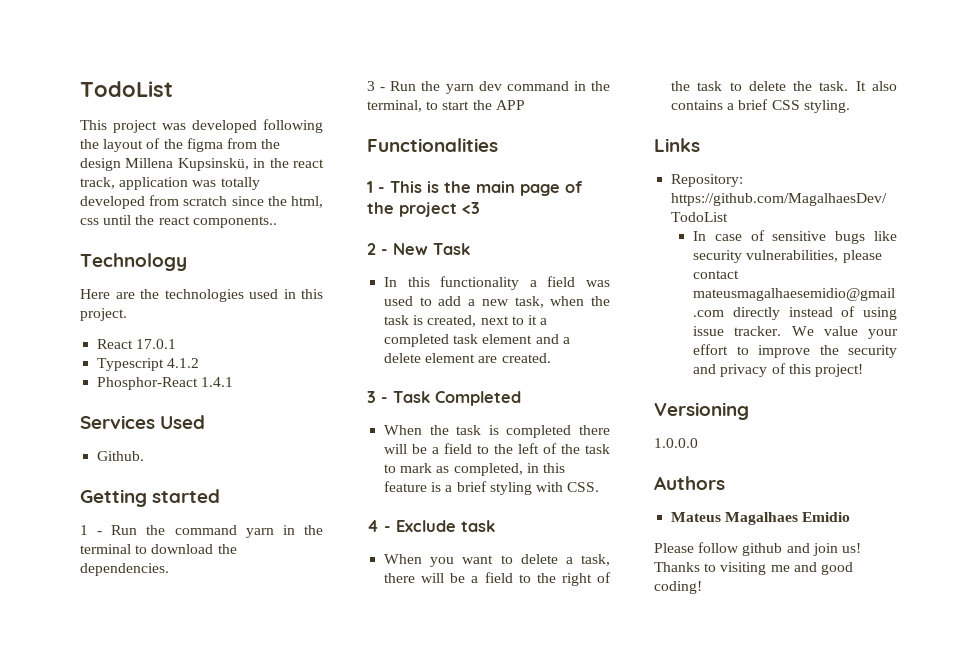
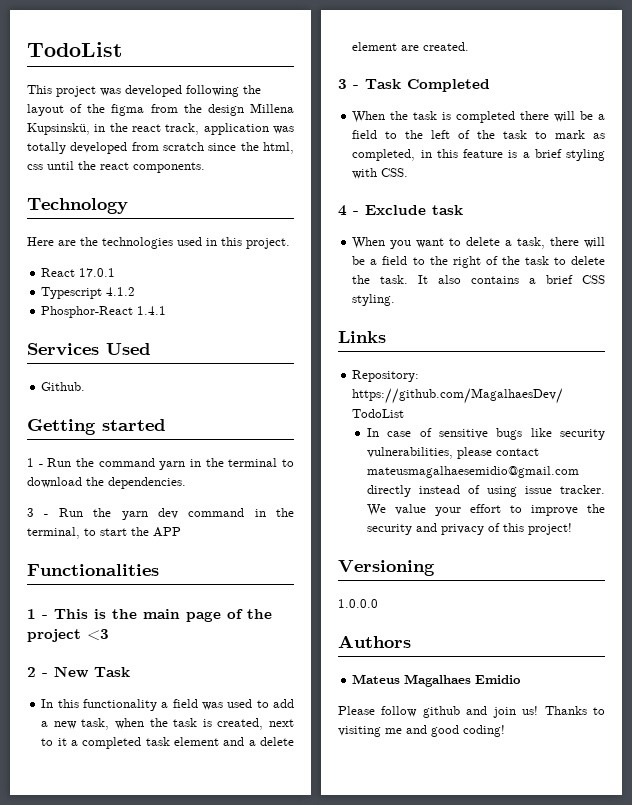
[192,216,277,228] components.. -> [133,162,205,173] components.

